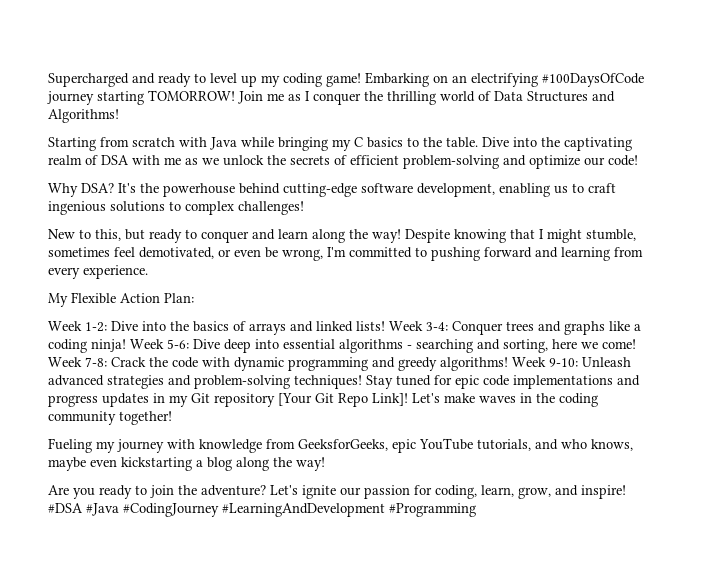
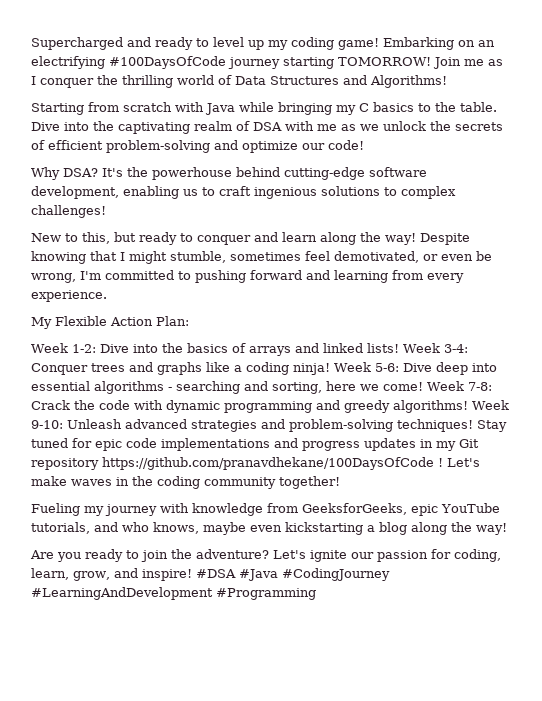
[278,393,408,407] [Your Git Repo Link]! -> [102,457,443,470] https://github.com/pranavdhekane/100DaysOfCode !

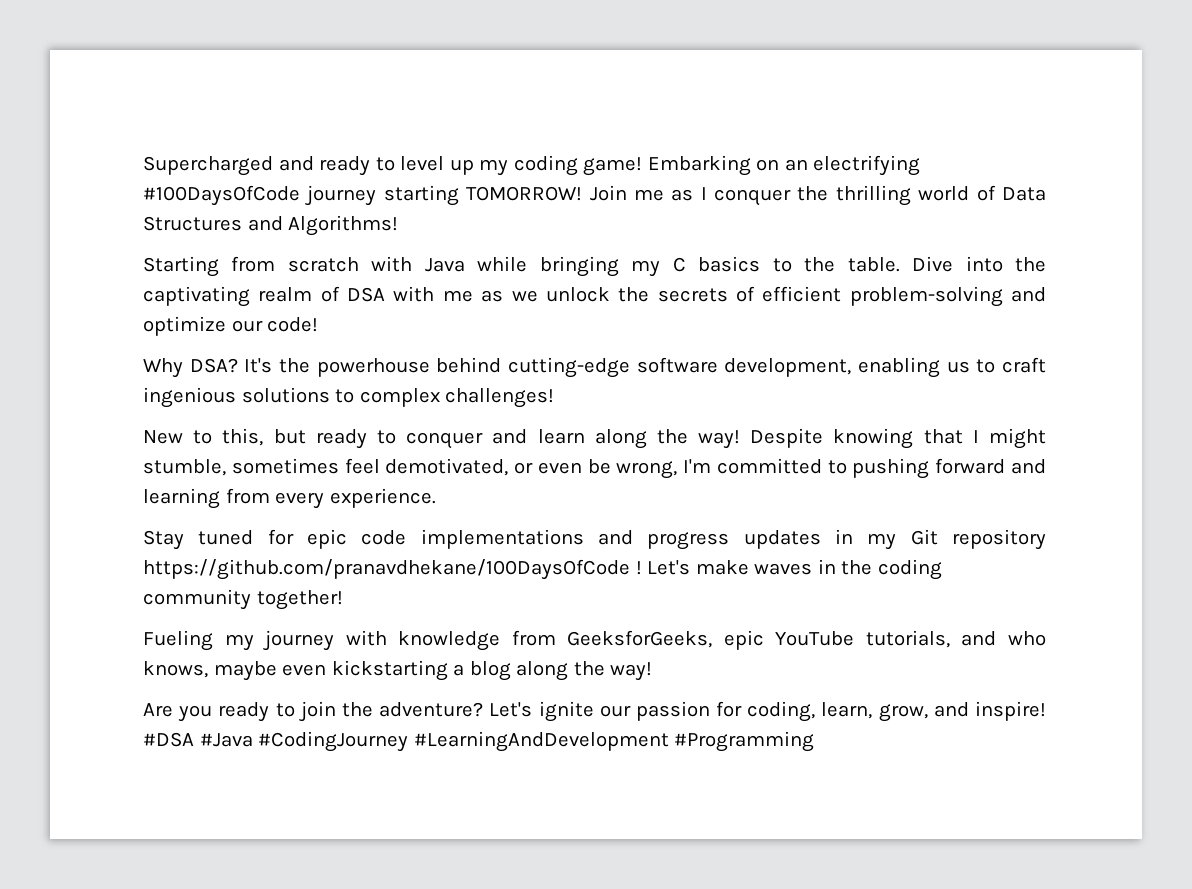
[31,316,189,329] [31,343,468,356] [31,362,497,375] [31,381,492,394] [31,400,509,413] [31,419,473,432] My Flexible Action Plan: // Week 1-2: Dive into the basics of arrays and linked lists! Week 3-4: Conquer trees and graphs like a coding ninja! Week 5-6: Dive deep into essential algorithms - searching and sorting, here we come! Week 7-8: Crack the code with dynamic programming and greedy algorithms! Week 9-10: Unleash advanced strategies and problem-solving techniques! -> (436, 498) none

